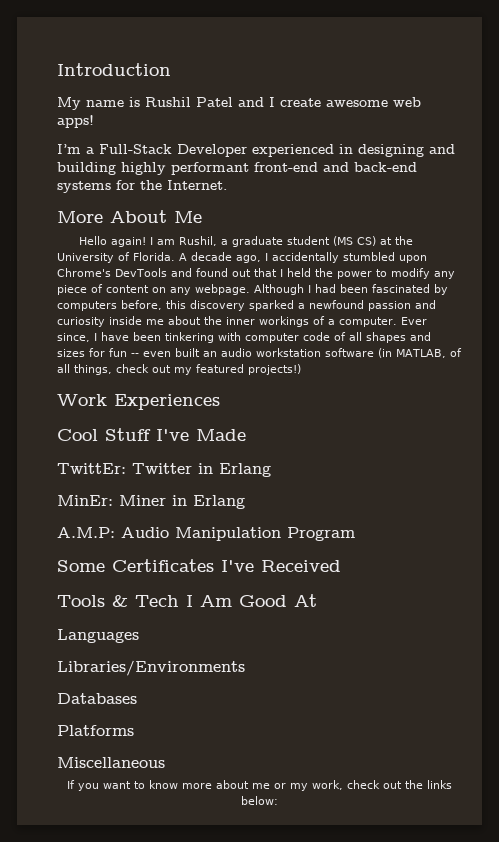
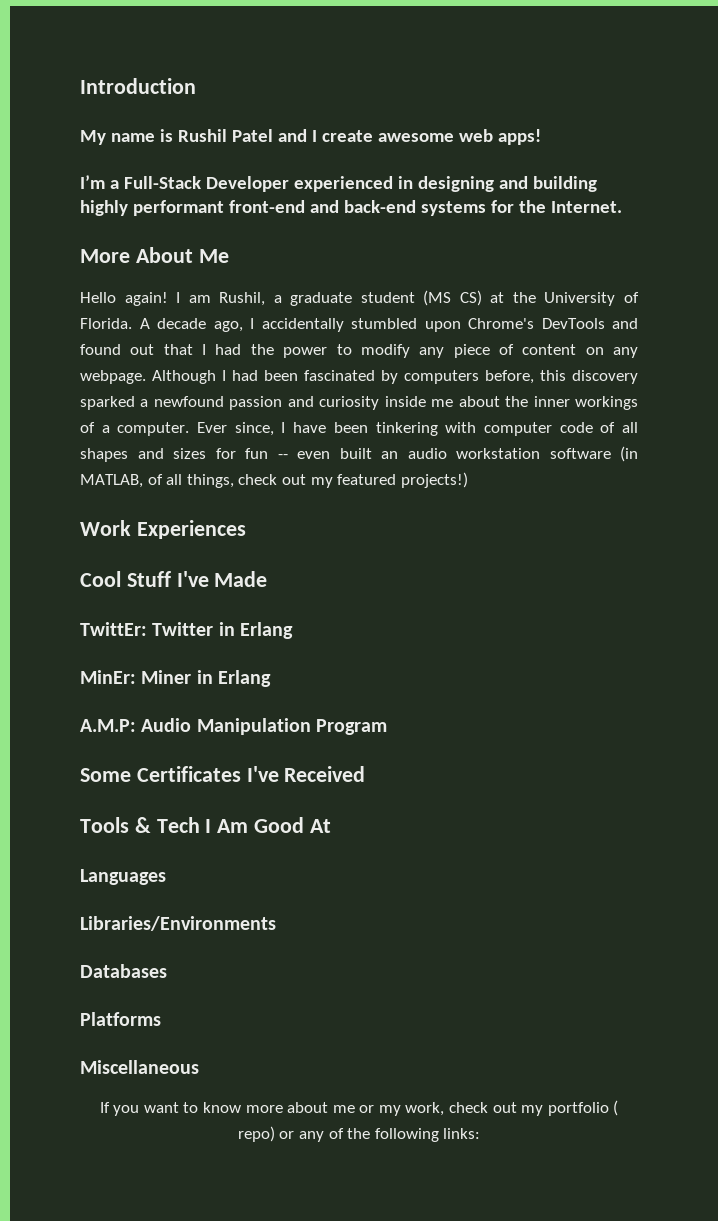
[286,268,311,277] held -> [215,344,242,355] had
[405,780,452,789] [241,796,278,805] the links below: -> [521,1100,619,1116] [237,1126,481,1142] my portfolio ( repo) or any of the following links:

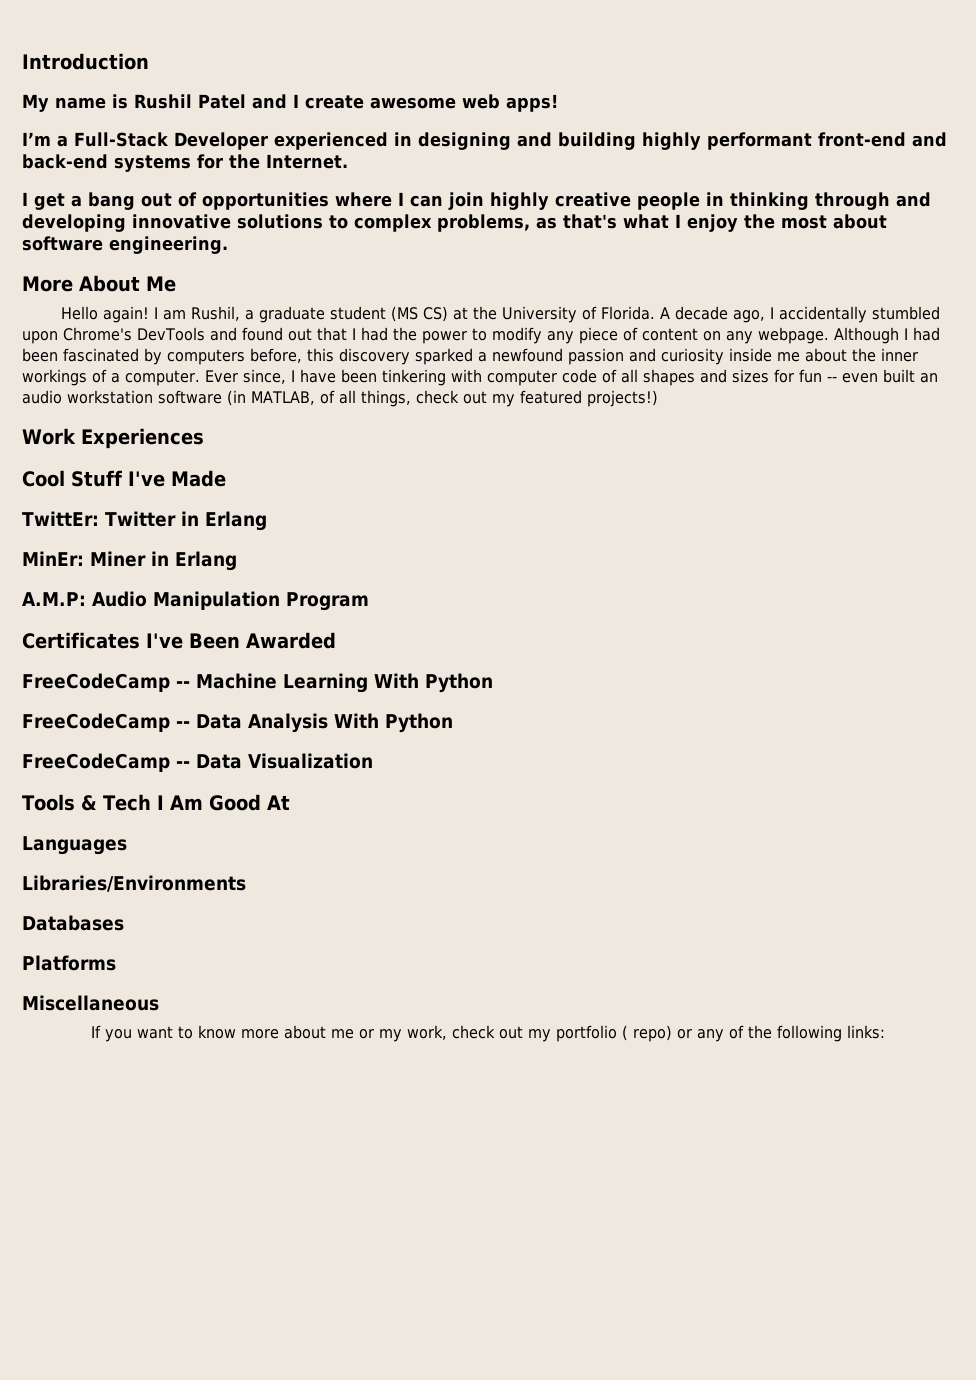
(622, 207) none -> [22,192,931,210] [22,214,887,232] [22,236,228,254] // I get a bang out of opportunities where I can join highly creative people in thinking through and developing innovative solutions to complex problems, as that's what I enjoy the most about software engineering.
[80,768,131,782] Some -> (369, 601) none
[284,766,366,782] Received -> [189,632,336,649] [22,673,493,693] [22,713,453,733] [22,753,373,772] Been Awarded // FreeCodeCamp -- Machine Learning With Python // FreeCodeCamp -- Data Analysis With Python // FreeCodeCamp -- Data Visualization

